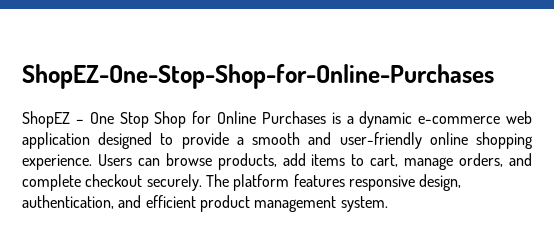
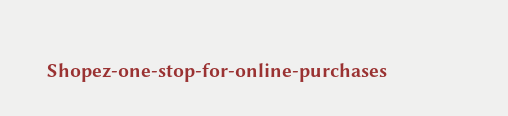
[22,64,494,89] [22,111,532,128] [22,132,533,149] [22,153,533,170] [22,174,462,191] [22,195,388,212] ShopEZ-One-Stop-Shop-for-Online-Purchases // ShopEZ – One Stop Shop for Online Purchases is a dynamic e-commerce web application designed to provide a smooth and user-friendly online shopping experience. Users can browse products, add items to cart, manage orders, and complete checkout securely. The platform features responsive design, authentication, and efficient product management system. -> [47,63,387,82] Shopez-one-stop-for-online-purchases

